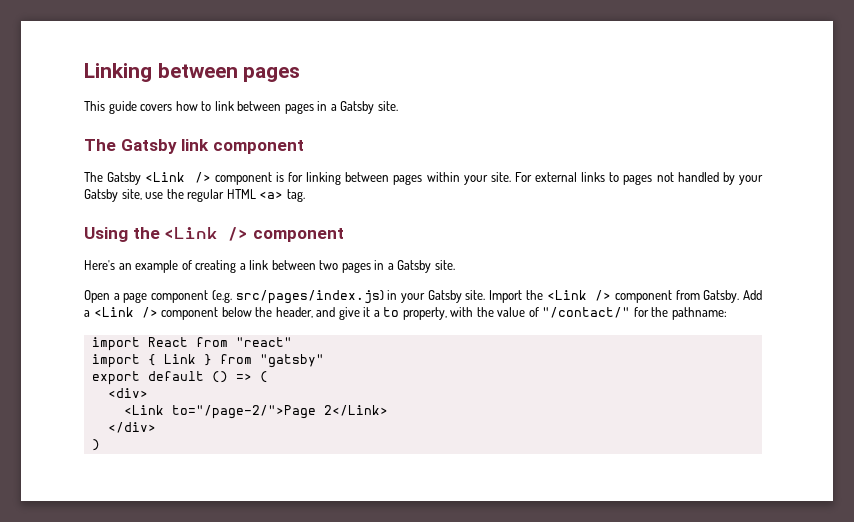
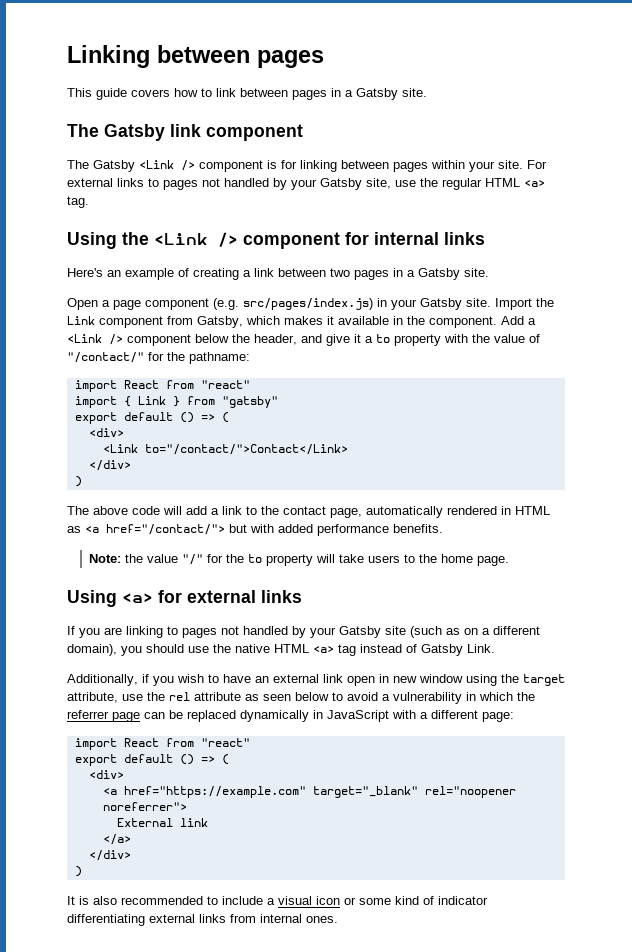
(344, 235) none -> [345,232,485,245] for internal links
[546,290,740,303] <Link /> component from Gatsby. -> [67,316,497,328] Link component from Gatsby, which makes it available in the component.
[402,307,447,320] property, -> [394,334,441,346] property
[171,405,388,419] [107,422,156,433] [91,439,100,451] to="/page-2/">Page 2</Link> // </div> // ) -> [144,444,348,455] [88,460,131,471] [74,476,82,487] [67,506,550,518] [67,524,443,536] [89,554,510,566] [67,590,302,607] [67,626,540,638] [67,644,495,656] [67,674,565,686] [67,692,535,704] [67,710,514,722] [74,738,250,750] [74,754,229,766] [88,770,124,779] [102,786,516,798] [102,802,187,811] [116,818,208,827] [102,834,131,845] [88,850,131,861] [74,866,82,877] [67,896,488,905] [67,914,338,926] to="/contact/">Contact</Link> // </div> // ) // The above code will add a link to the contact page, automatically rendered in HTML as <a href="/contact/"> but with added performance benefits. // Note: the value "/" for the to property will take users to the home page. // Using <a> for external links // If you are linking to pages not handled by your Gatsby site (such as on a different domain), you should use the native HTML <a> tag instead of Gatsby Link. // Additionally, if you wish to have an external link open in new window using the target attribute, use the rel attribute as seen below to avoid a vulnerability in which the referrer page can be replaced dynamically in JavaScript with a different page: // import React from "react" // export default () => ( // <div> // <a href="https://example.com" target="_blank" rel="noopener noreferrer"> // External link // </a> // </div> // ) // It is also recommended to include a visual icon or some kind of indicator differentiating external links from internal ones.

